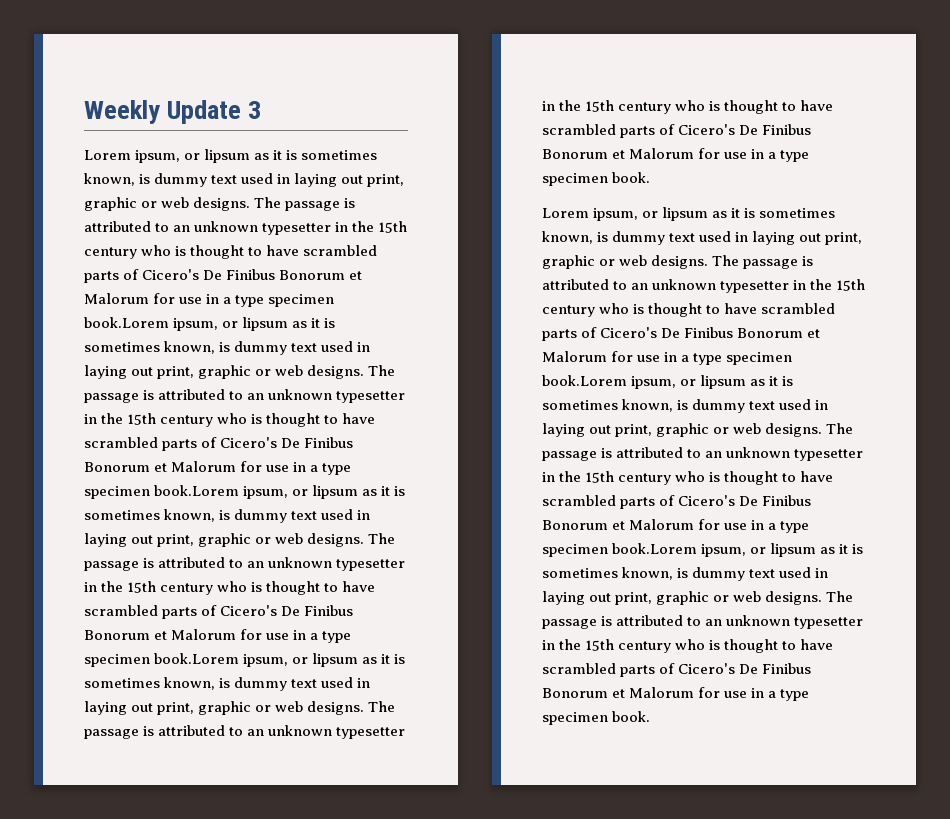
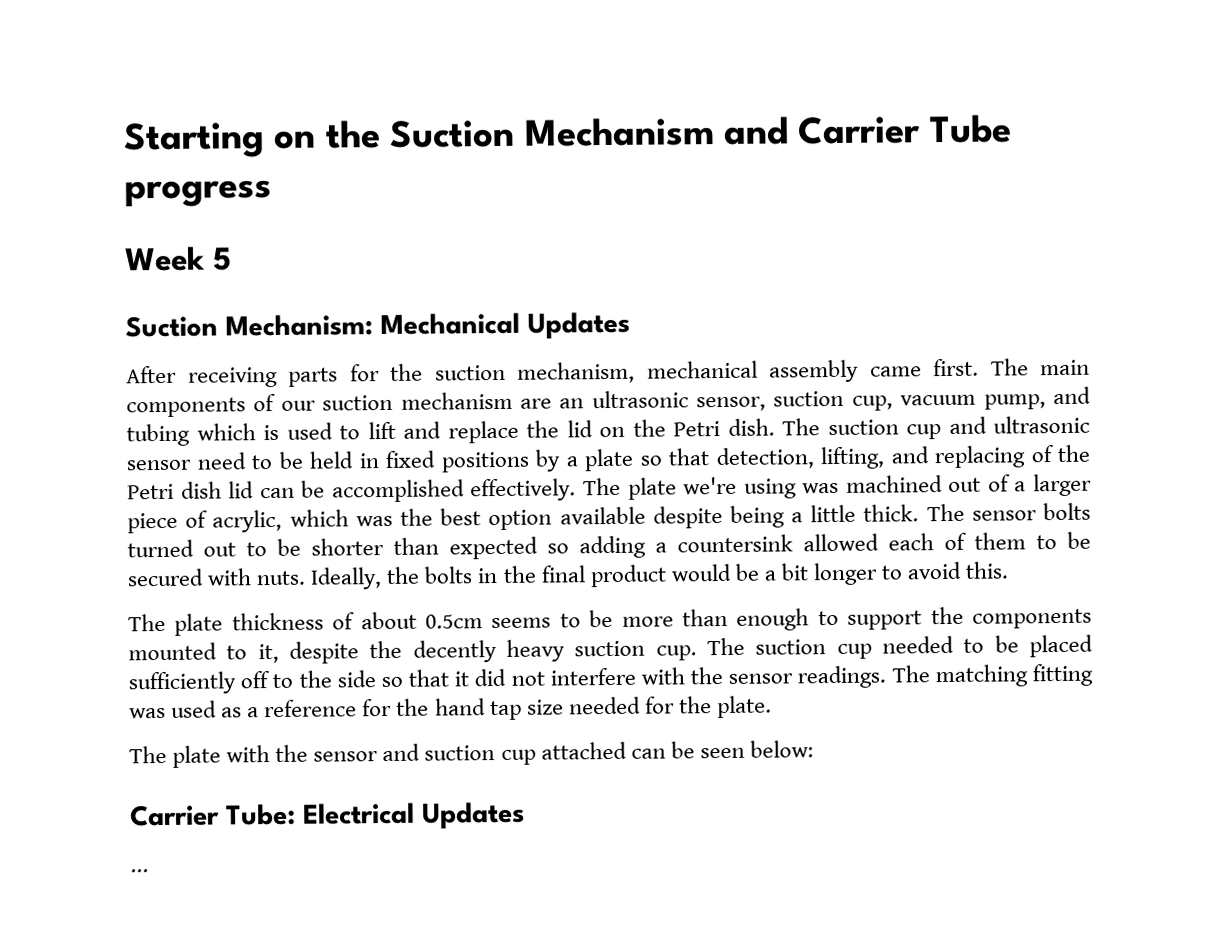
[84,100,262,124] [84,149,378,163] [84,173,405,187] [84,197,356,211] [84,221,408,235] [84,245,378,259] [84,269,363,283] [84,293,335,307] [84,317,336,331] [84,341,371,355] [84,365,396,379] [84,389,406,403] [84,413,376,427] [84,437,354,451] [84,461,352,475] [84,485,406,499] [84,509,371,523] [84,533,396,547] [84,557,406,571] [84,581,376,595] [84,605,354,619] [84,629,352,643] [84,653,406,667] [84,677,371,691] [84,701,396,715] [84,725,406,739] [542,100,834,114] [542,124,812,138] [542,148,810,162] [542,172,651,186] [542,207,836,221] [542,231,863,245] [542,255,814,269] [542,279,866,293] [542,303,836,317] [542,327,821,341] [542,351,793,365] [542,375,794,389] [542,399,829,413] [542,423,854,437] [542,447,864,461] [542,471,834,485] [542,495,812,509] [542,519,810,533] [542,543,864,557] [542,567,829,581] [542,591,854,605] [542,615,864,629] [542,639,834,653] [542,663,812,677] [542,687,810,701] [542,711,651,725] Weekly Update 3 // Lorem ipsum, or lipsum as it is sometimes known, is dummy text used in laying out print, graphic or web designs. The passage is attributed to an unknown typesetter in the 15th century who is thought to have scrambled parts of Cicero's De Finibus Bonorum et Malorum for use in a type specimen book.Lorem ipsum, or lipsum as it is sometimes known, is dummy text used in laying out print, graphic or web designs. The passage is attributed to an unknown typesetter in the 15th century who is thought to have scrambled parts of Cicero's De Finibus Bonorum et Malorum for use in a type specimen book.Lorem ipsum, or lipsum as it is sometimes known, is dummy text used in laying out print, graphic or web designs. The passage is attributed to an unknown typesetter in the 15th century who is thought to have scrambled parts of Cicero's De Finibus Bonorum et Malorum for use in a type specimen book.Lorem ipsum, or lipsum as it is sometimes known, is dummy text used in laying out print, graphic or web designs. The passage is attributed to an unknown typesetter in the 15th century who is thought to have scrambled parts of Cicero's De Finibus Bonorum et Malorum for use in a type specimen book. // Lorem ipsum, or lipsum as it is sometimes known, is dummy text used in laying out print, graphic or web designs. The passage is attributed to an unknown typesetter in the 15th century who is thought to have scrambled parts of Cicero's De Finibus Bonorum et Malorum for use in a type specimen book.Lorem ipsum, or lipsum as it is sometimes known, is dummy text used in laying out print, graphic or web designs. The passage is attributed to an unknown typesetter in the 15th century who is thought to have scrambled parts of Cicero's De Finibus Bonorum et Malorum for use in a type specimen book.Lorem ipsum, or lipsum as it is sometimes known, is dummy text used in laying out print, graphic or web designs. The passage is attributed to an unknown typesetter in the 15th century who is thought to have scrambled parts of Cicero's De Finibus Bonorum et Malorum for use in a type specimen book. -> [123,114,1012,159] [124,179,272,208] [125,246,232,272] [125,311,630,339] [126,358,1090,388] [126,386,1091,418] [126,415,1090,447] [126,444,1090,473] [127,473,1092,503] [127,502,1091,534] [127,531,1091,560] [127,561,1010,590] [128,606,1092,636] [128,634,1094,664] [128,663,1093,695] [129,695,772,721] [129,740,814,768] [129,801,525,829] [130,869,149,873] Starting on the Suction Mechanism and Carrier Tube progress // Week 5 // Suction Mechanism: Mechanical Updates // After receiving parts for the suction mechanism, mechanical assembly came first. The main components of our suction mechanism are an ultrasonic sensor, suction cup, vacuum pump, and tubing which is used to lift and replace the lid on the Petri dish. The suction cup and ultrasonic sensor need to be held in fixed positions by a plate so that detection, lifting, and replacing of the Petri dish lid can be accomplished effectively. The plate we're using was machined out of a larger piece of acrylic, which was the best option available despite being a little thick. The sensor bolts turned out to be shorter than expected so adding a countersink allowed each of them to be secured with nuts. Ideally, the bolts in the final product would be a bit longer to avoid this. // The plate thickness of about 0.5cm seems to be more than enough to support the components mounted to it, despite the decently heavy suction cup. The suction cup needed to be placed sufficiently off to the side so that it did not interfere with the sensor readings. The matching fitting was used as a reference for the hand tap size needed for the plate. // The plate with the sensor and suction cup attached can be seen below: // Carrier Tube: Electrical Updates // ...

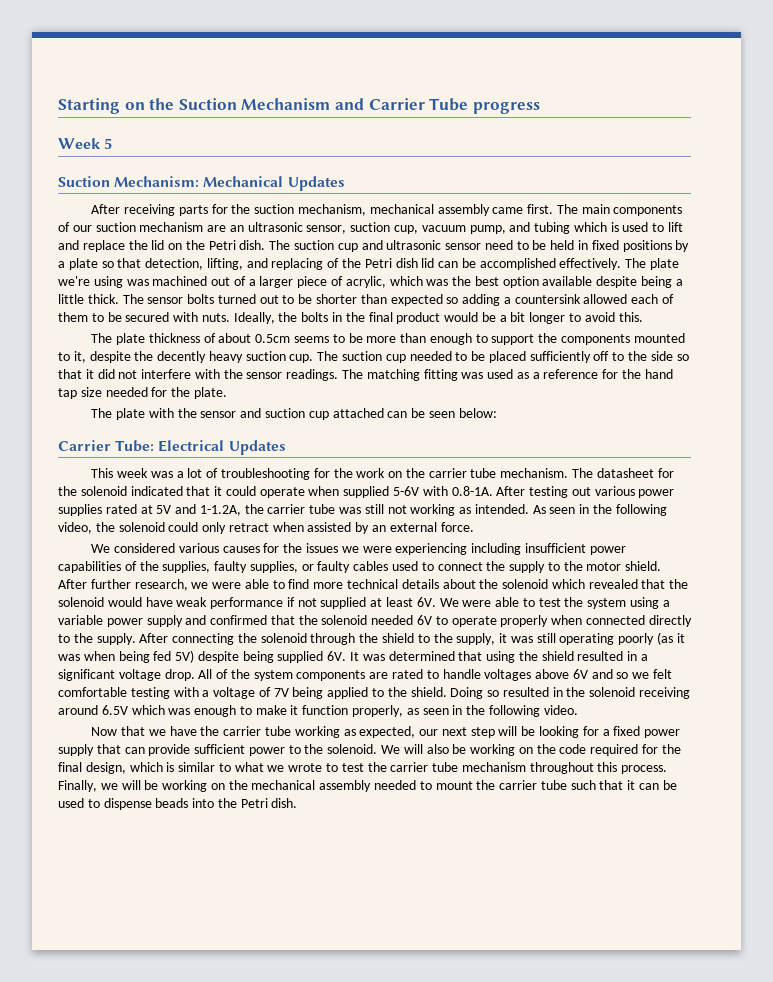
[130,869,149,873] ... -> [91,468,674,480] [58,486,675,498] [58,504,667,516] [58,522,474,534] [91,543,626,555] [58,561,662,573] [58,579,689,591] [58,597,670,609] [58,615,692,627] [58,632,685,645] [58,650,649,663] [58,669,673,681] [58,687,691,699] [58,705,578,717] [91,726,681,738] [58,744,681,756] [58,762,668,774] [58,780,677,792] [58,798,298,810] This week was a lot of troubleshooting for the work on the carrier tube mechanism. The datasheet for the solenoid indicated that it could operate when supplied 5-6V with 0.8-1A. After testing out various power supplies rated at 5V and 1-1.2A, the carrier tube was still not working as intended. As seen in the following video, the solenoid could only retract when assisted by an external force. // We considered various causes for the issues we were experiencing including insufficient power capabilities of the supplies, faulty supplies, or faulty cables used to connect the supply to the motor shield. After further research, we were able to find more technical details about the solenoid which revealed that the solenoid would have weak performance if not supplied at least 6V. We were able to test the system using a variable power supply and confirmed that the solenoid needed 6V to operate properly when connected directly to the supply. After connecting the solenoid through the shield to the supply, it was still operating poorly (as it was when being fed 5V) despite being supplied 6V. It was determined that using the shield resulted in a significant voltage drop. All of the system components are rated to handle voltages above 6V and so we felt comfortable testing with a voltage of 7V being applied to the shield. Doing so resulted in the solenoid receiving around 6.5V which was enough to make it function properly, as seen in the following video. // Now that we have the carrier tube working as expected, our next step will be looking for a fixed power supply that can provide sufficient power to the solenoid. We will also be working on the code required for the final design, which is similar to what we wrote to test the carrier tube mechanism throughout this process. Finally, we will be working on the mechanical assembly needed to mount the carrier tube such that it can be used to dispense beads into the Petri dish.

